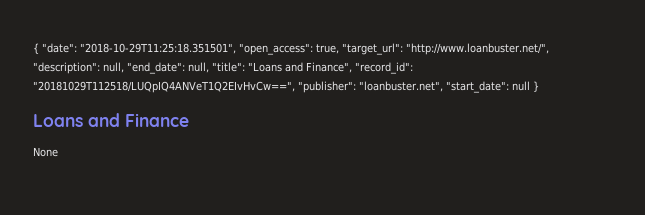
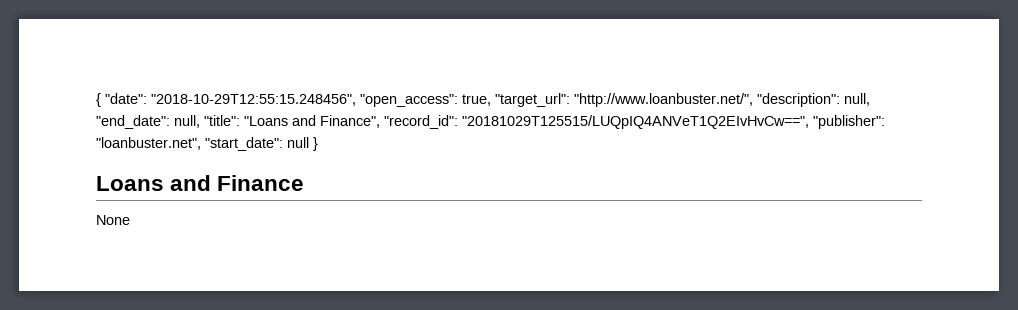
[80,43,236,54] "2018-10-29T11:25:18.351501", -> [151,94,356,106] "2018-10-29T12:55:15.248456",
[33,81,295,93] "20181029T112518/LUQpIQ4ANVeT1Q2EIvHvCw==", -> [462,115,809,129] "20181029T125515/LUQpIQ4ANVeT1Q2EIvHvCw==",

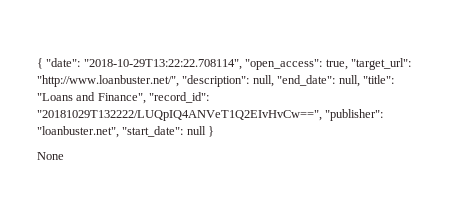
[151,94,356,106] "2018-10-29T12:55:15.248456", -> [83,59,242,70] "2018-10-29T13:22:22.708114",
[462,115,809,129] "20181029T125515/LUQpIQ4ANVeT1Q2EIvHvCw==", -> [37,110,322,121] "20181029T132222/LUQpIQ4ANVeT1Q2EIvHvCw==",
[96,175,305,191] // Loans and Finance -> (215, 131) none

